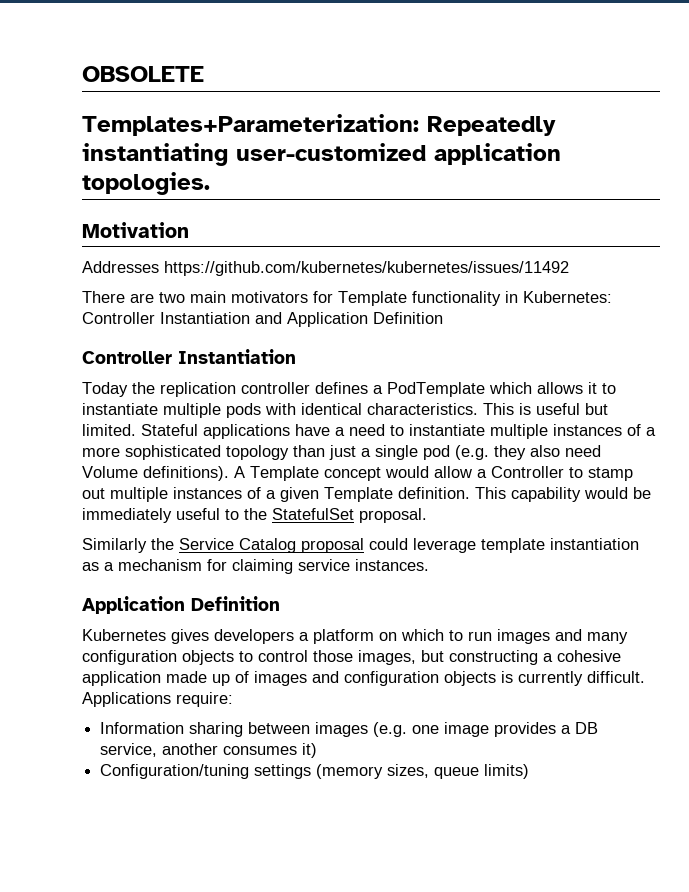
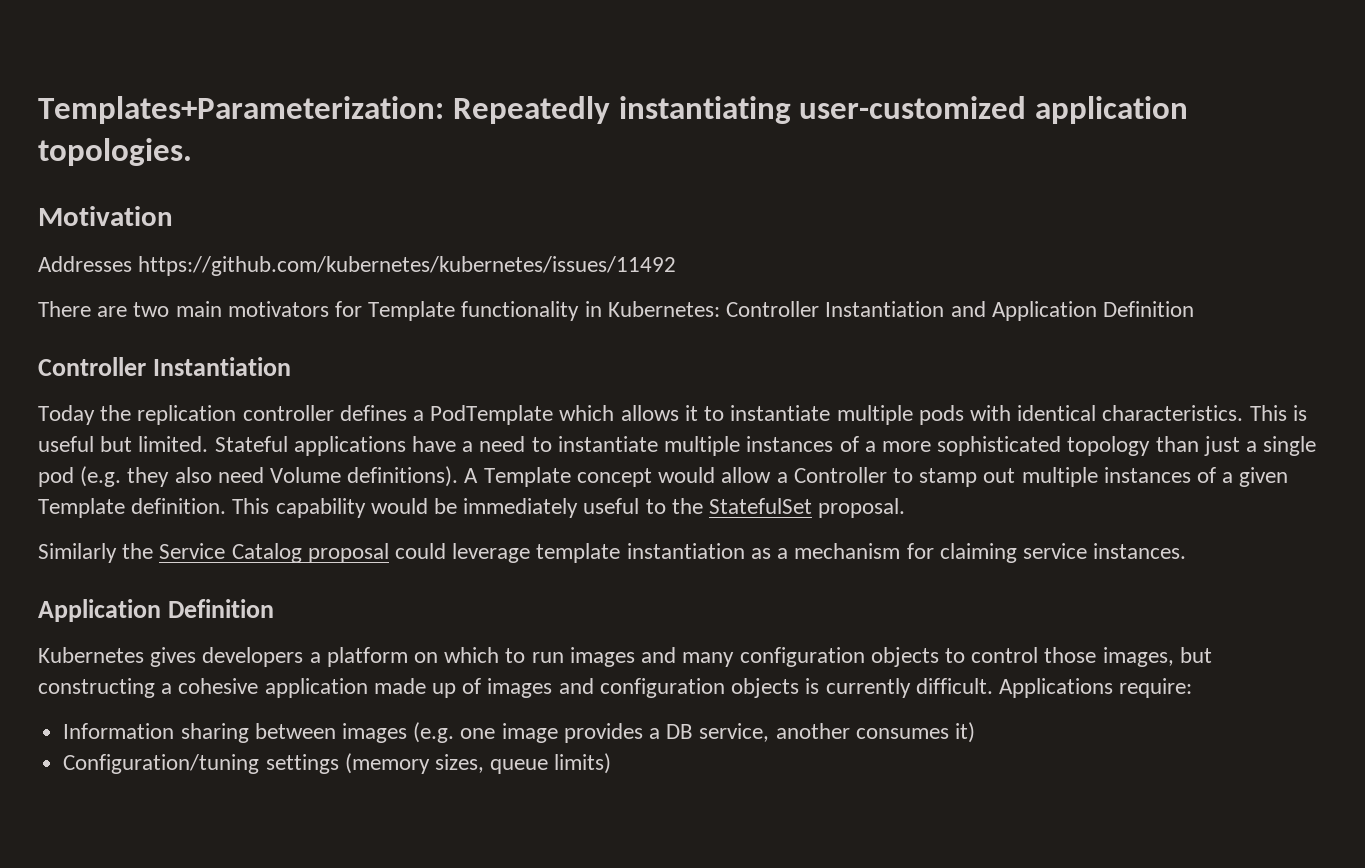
[82,66,204,82] OBSOLETE // -> (38, 110) none

